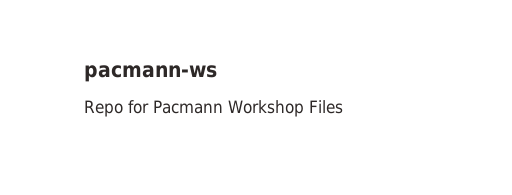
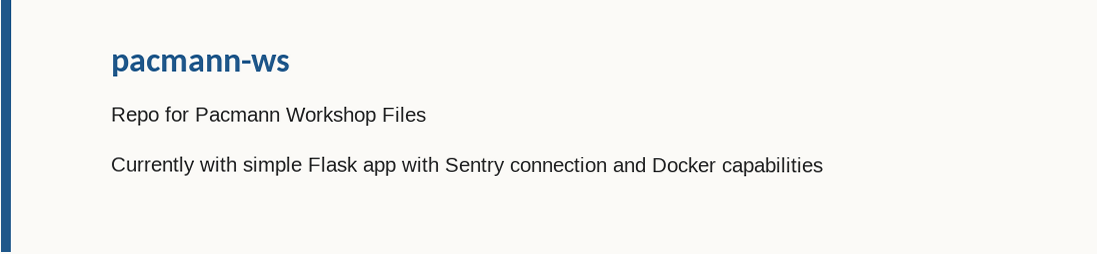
(343, 107) none -> [110,156,823,177] // Currently with simple Flask app with Sentry connection and Docker capabilities

